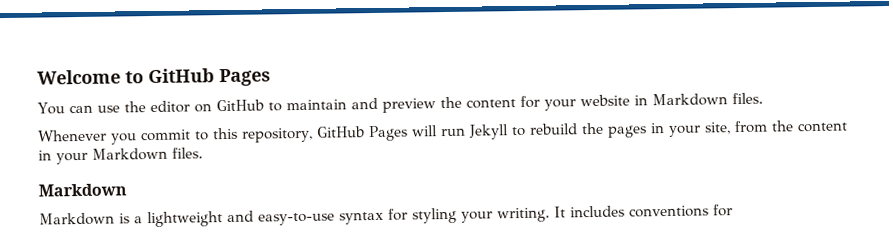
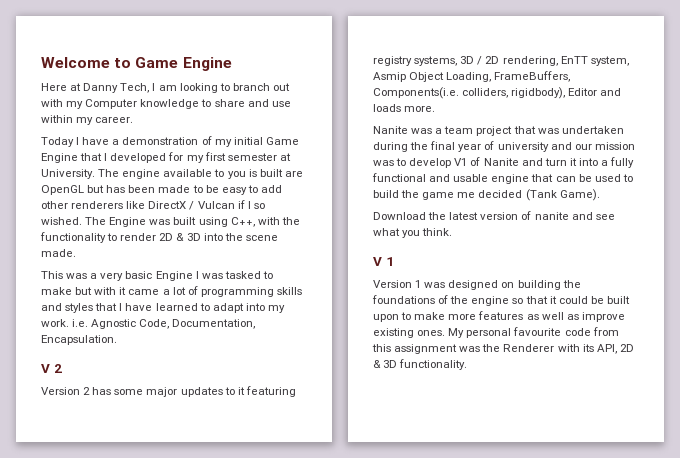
[148,68,271,87] [37,92,763,115] [38,120,848,145] [38,147,203,165] [38,183,127,197] [39,204,733,228] GitHub Pages // You can use the editor on GitHub to maintain and preview the content for your website in Markdown files. // Whenever you commit to this repository, GitHub Pages will run Jekyll to rebuild the pages in your site, from the content in your Markdown files. // Markdown // Markdown is a lightweight and easy-to-use syntax for styling your writing. It includes conventions for -> [135,57,232,71] [41,83,290,93] [41,99,291,109] [41,115,134,125] [41,136,299,147] [41,152,291,163] [41,169,303,179] [41,185,282,195] [41,200,265,210] [41,217,300,227] [40,232,278,243] [41,249,76,257] [41,271,273,281] [41,286,302,297] [41,303,285,313] [41,319,256,329] [41,335,117,345] [41,364,62,373] [41,386,296,397] [373,56,629,66] [373,71,571,82] [373,87,622,99] [373,104,436,112] [373,126,624,136] [373,141,635,152] [373,157,635,168] [372,173,633,184] [373,189,600,201] [373,211,615,220] [373,228,453,238] [373,257,394,266] [373,280,581,290] [372,295,630,306] [373,311,625,322] [373,327,619,338] [372,344,634,354] [373,359,468,370] Game Engine // Here at Danny Tech, I am looking to branch out with my Computer knowledge to share and use within my career. // Today I have a demonstration of my initial Game Engine that I developed for my first semester at University. The engine available to you is built are OpenGL but has been made to be easy to add other renderers like DirectX / Vulcan if I so wished. The Engine was built using C++, with the functionality to render 2D & 3D into the scene made. // This was a very basic Engine I was tasked to make but with it came a lot of programming skills and styles that I have learned to adapt into my work. i.e. Agnostic Code, Documentation, Encapsulation. // V 2 // Version 2 has some major updates to it featuring registry systems, 3D / 2D rendering, EnTT system, Asmip Object Loading, FrameBuffers, Components(i.e. colliders, rigidbody), Editor and loads more. // Nanite was a team project that was undertaken during the final year of university and our mission was to develop V1 of Nanite and turn it into a fully functional and usable engine that can be used to build the game me decided (Tank Game). // Download the latest version of nanite and see what you think. // V 1 // Version 1 was designed on building the foundations of the engine so that it could be built upon to make more features as well as improve existing ones. My personal favourite code from this assignment was the Renderer with its API, 2D & 3D functionality.

